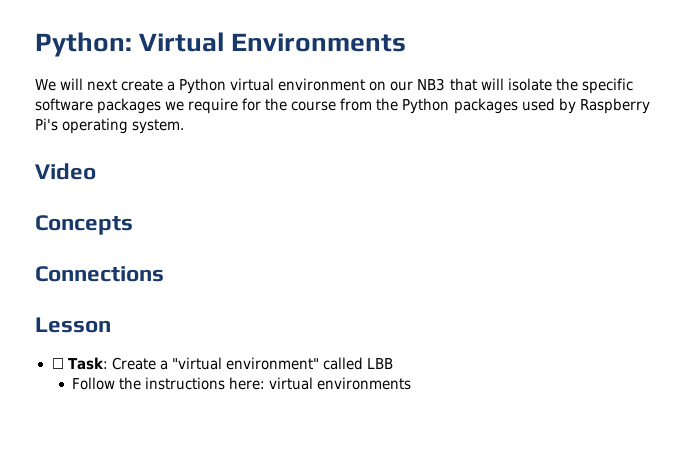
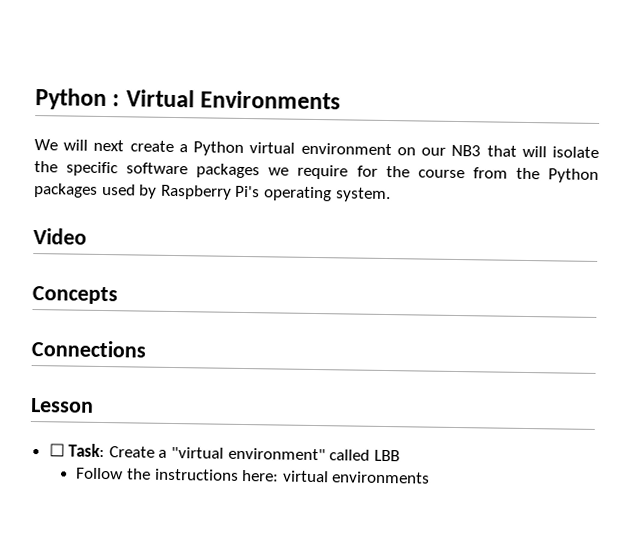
[35,32,132,57] Python: -> [35,88,121,111] Python :

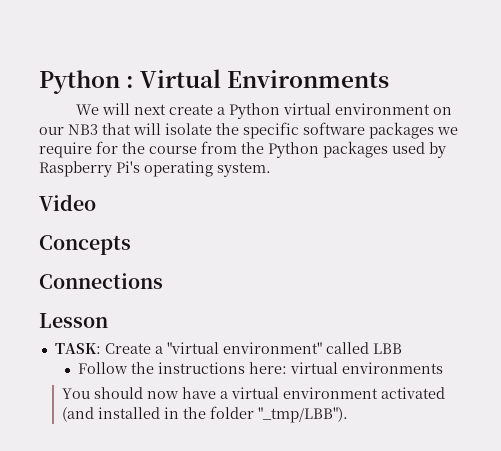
[48,443,106,458] ☐ Task: -> [54,343,101,354] TASK:
(431, 477) none -> [62,387,446,399] [62,406,349,423] // You should now have a virtual environment activated (and installed in the folder "_tmp/LBB").

